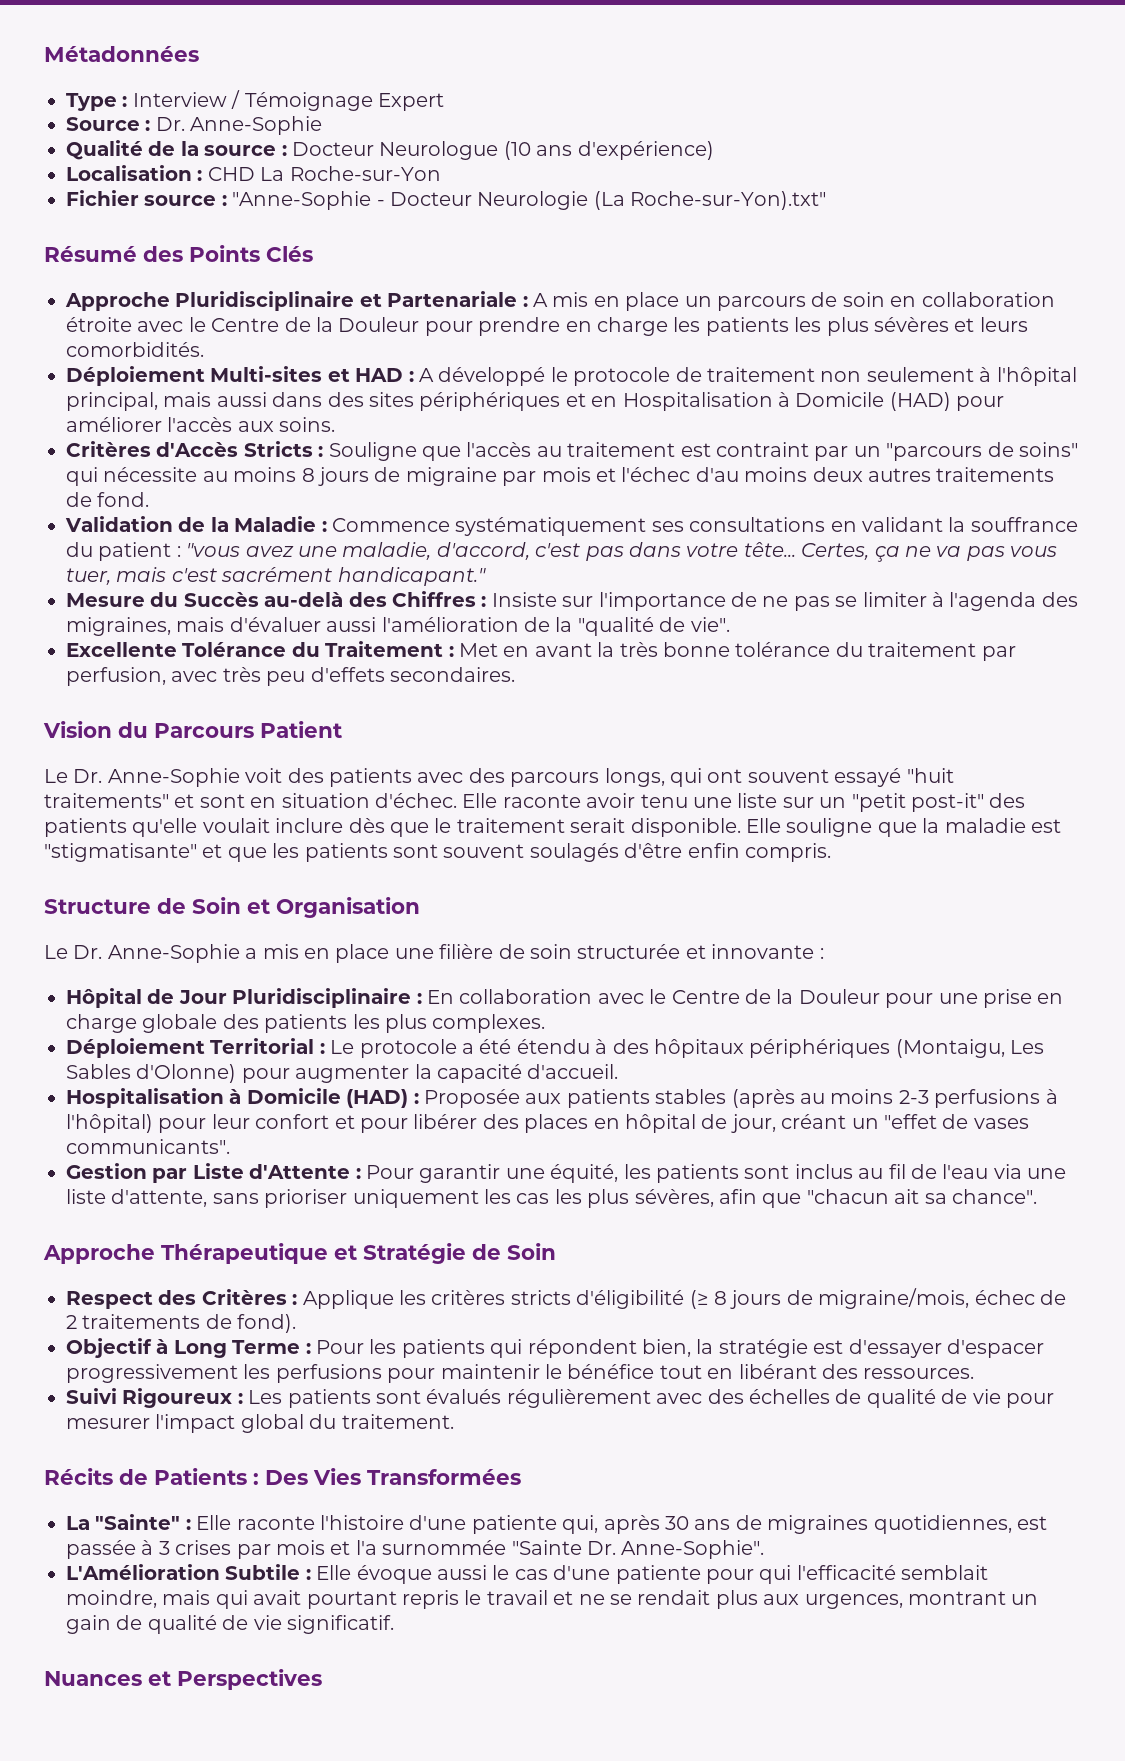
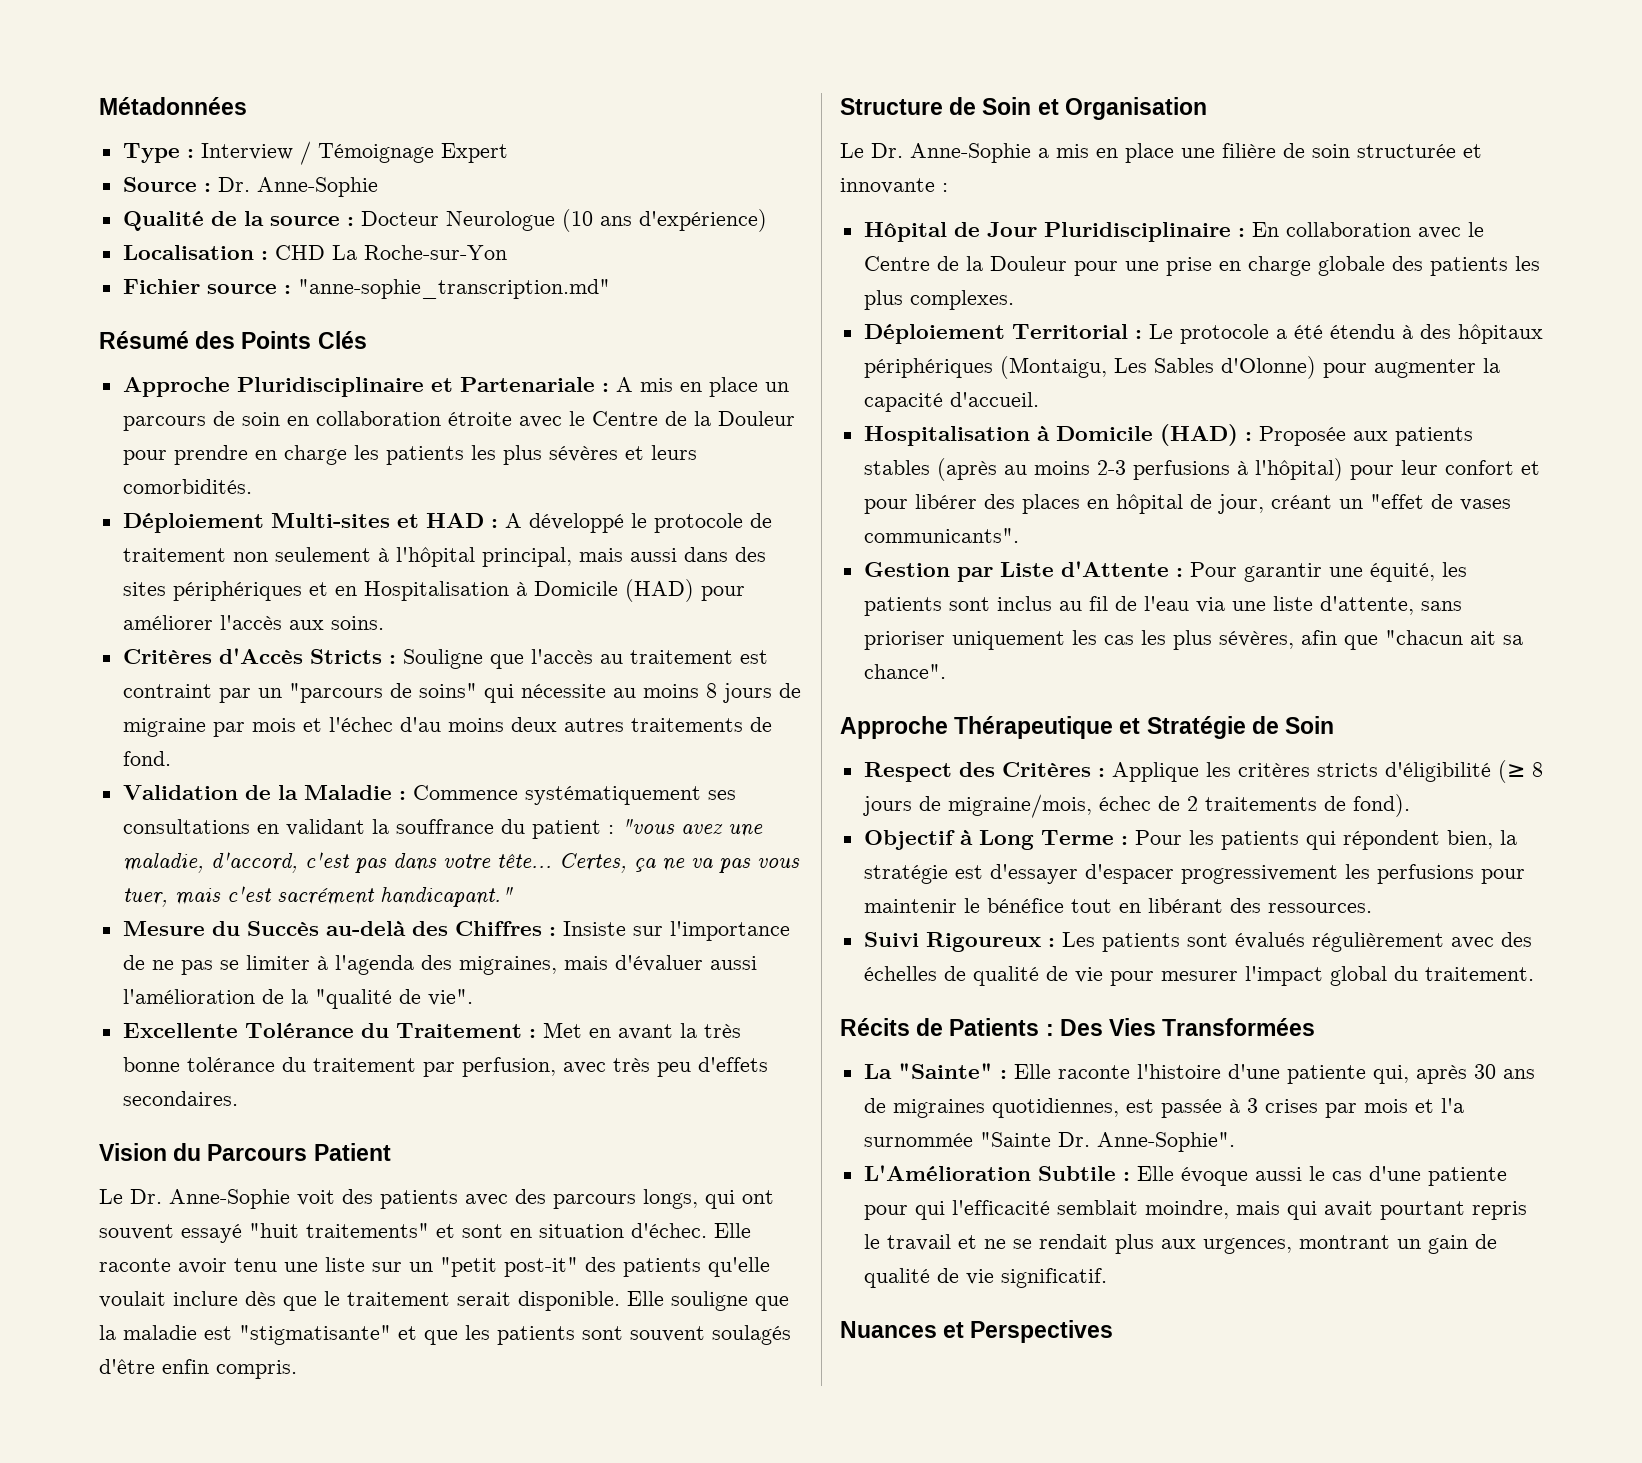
[232,191,827,210] "Anne-Sophie - Docteur Neurologie (La Roche-sur-Yon).txt" -> [297,279,610,299] "anne-sophie_transcription.md"

